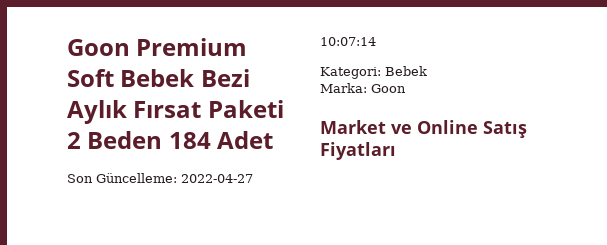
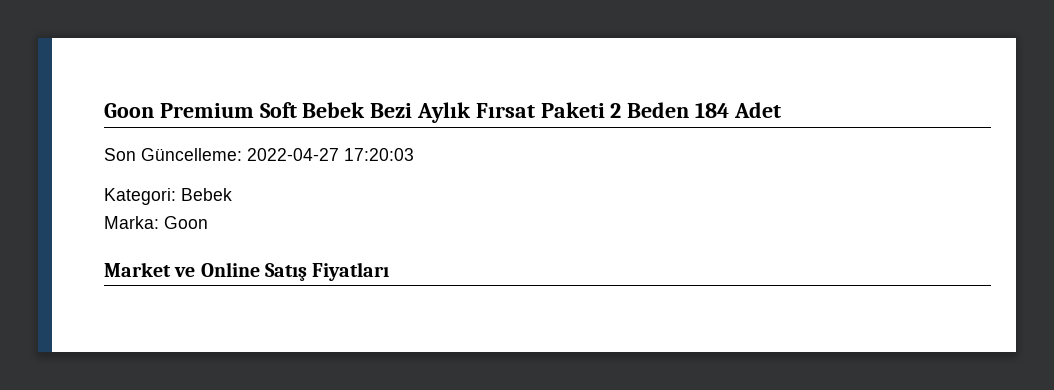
[320,37,376,46] 10:07:14 -> [344,148,414,161] 17:20:03

